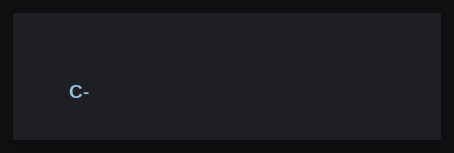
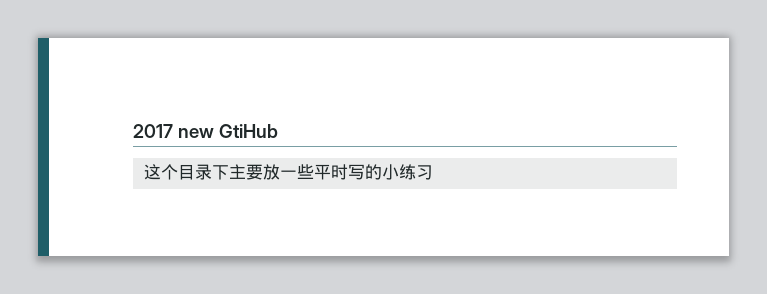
[69,85,89,98] C- -> [133,124,278,138] [143,164,433,180] 2017 new GtiHub // 这个目录下主要放一些平时写的小练习

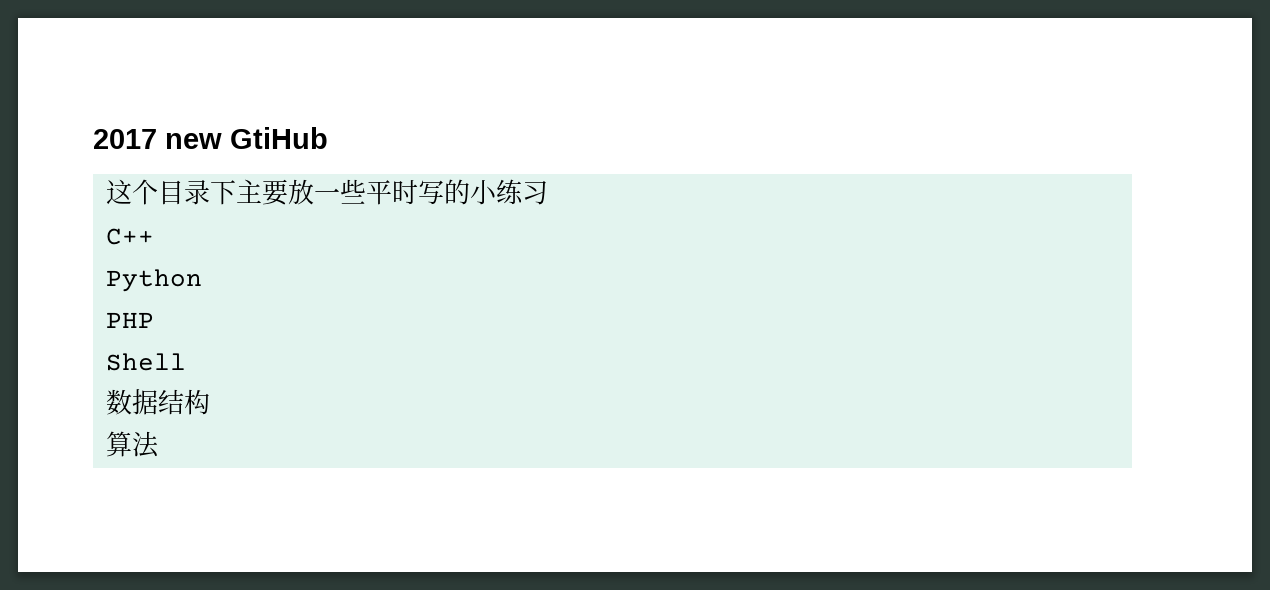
(433, 172) none -> [106,228,155,245] [106,269,203,292] [106,312,155,328] [106,353,187,371] [106,389,211,415] [106,431,160,458] // C++ // Python // PHP // Shell // 数据结构 // 算法

